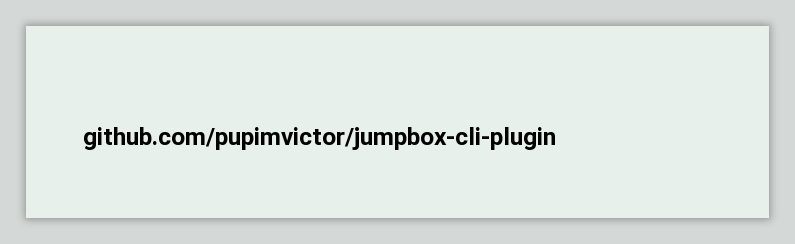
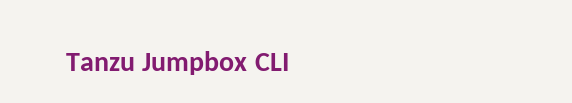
[83,127,556,150] github.com/pupimvictor/jumpbox-cli-plugin -> [66,51,289,75] Tanzu Jumpbox CLI

